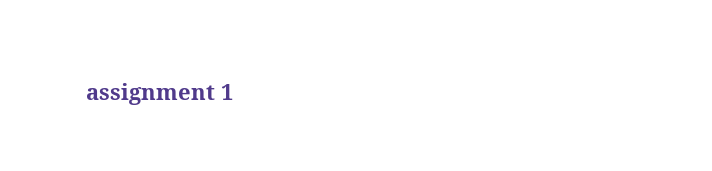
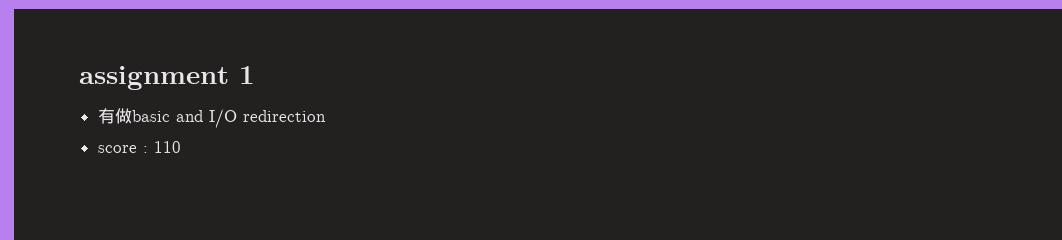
(233, 92) none -> [97,108,326,128] [97,141,181,153] // 有做basic and I/O redirection // score : 110

